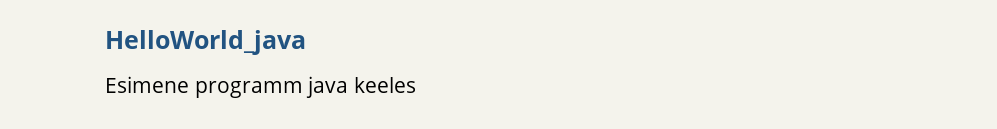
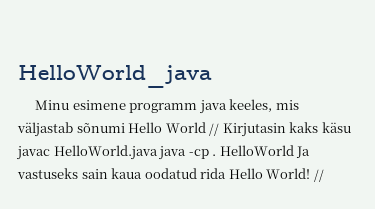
[105,76,417,98] Esimene programm java keeles -> [35,99,299,114] [17,122,351,137] [16,145,311,160] [17,168,324,182] Minu esimene programm java keeles, mis väljastab sõnumi Hello World // Kirjutasin kaks käsu javac HelloWorld.java java -cp . HelloWorld Ja vastuseks sain kaua oodatud rida Hello World! //

